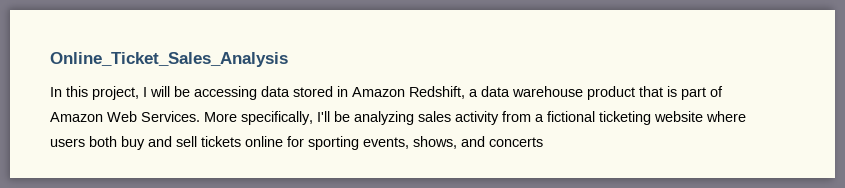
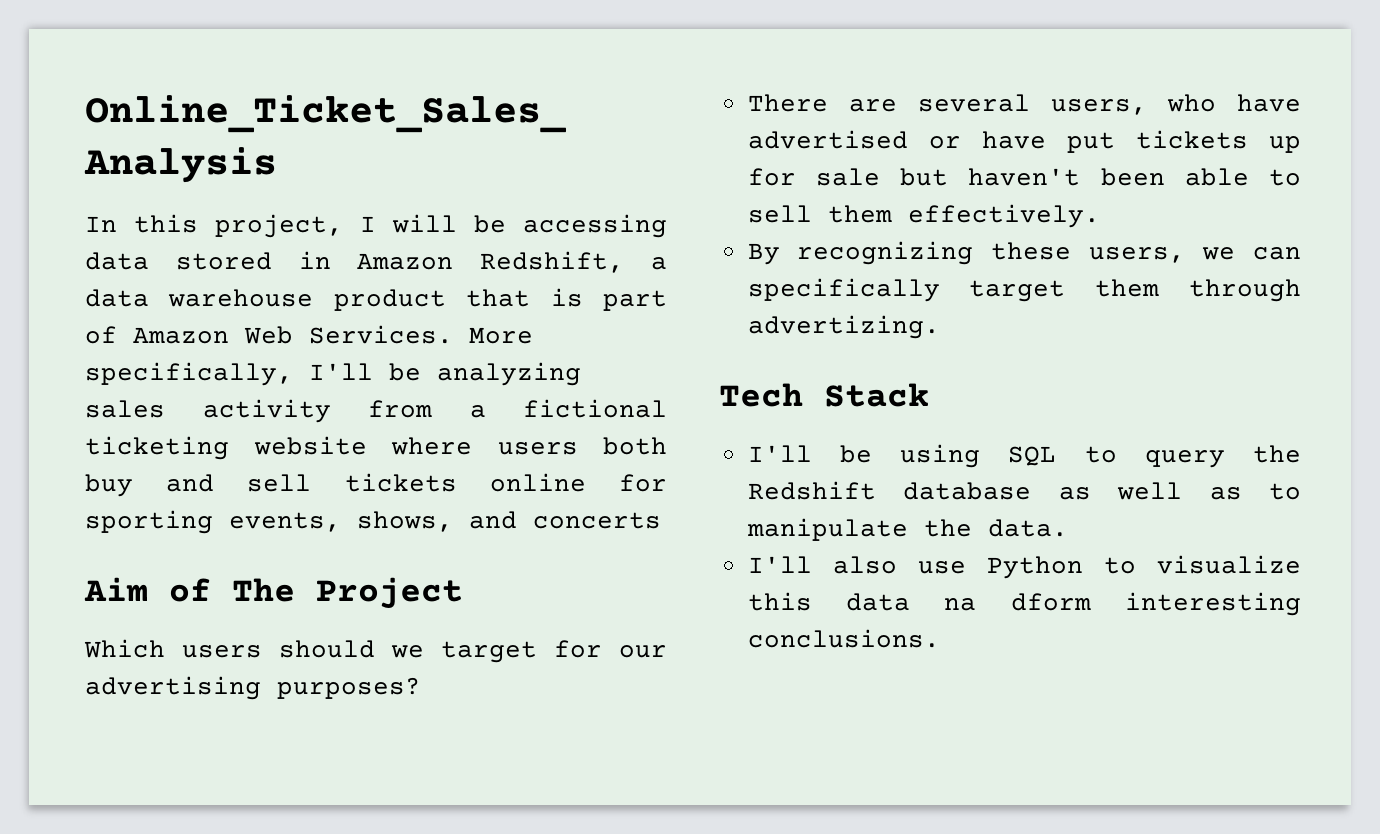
(543, 142) none -> [84,577,463,609] [84,639,667,663] [85,676,421,700] [747,94,1301,115] [747,130,1301,153] [747,168,1301,186] [747,204,1100,228] [747,241,1301,265] [747,278,1301,302] [747,315,940,339] [719,383,929,407] [747,444,1301,468] [747,481,1301,500] [746,518,1068,541] [747,555,1301,579] [747,592,1301,616] [747,629,940,648] // Aim of The Project // Which users should we target for our advertising purposes? // There are several users, who have advertised or have put tickets up for sale but haven't been able to sell them effectively. // By recognizing these users, we can specifically target them through advertizing. // Tech Stack // I'll be using SQL to query the Redshift database as well as to manipulate the data. // I'll also use Python to visualize this data na dform interesting conclusions.

